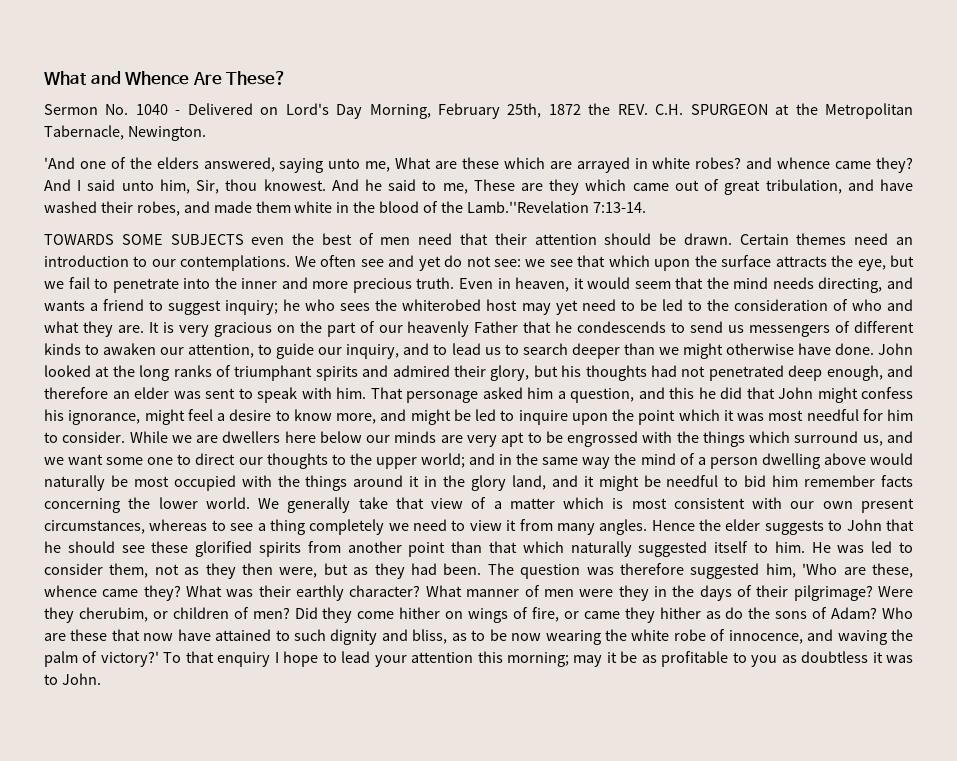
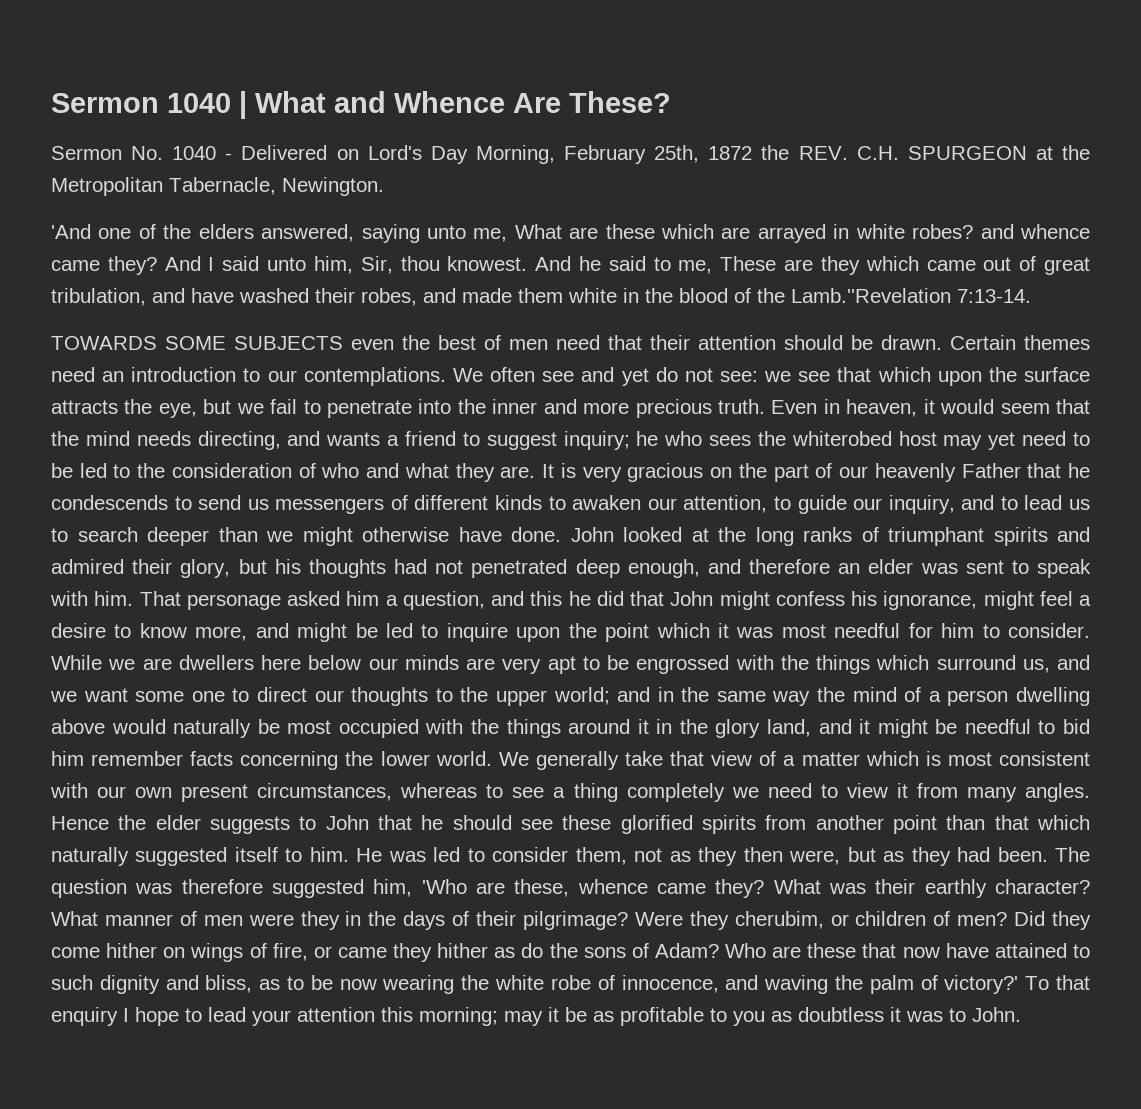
(44, 78) none -> [51,91,247,119] Sermon 1040 |

